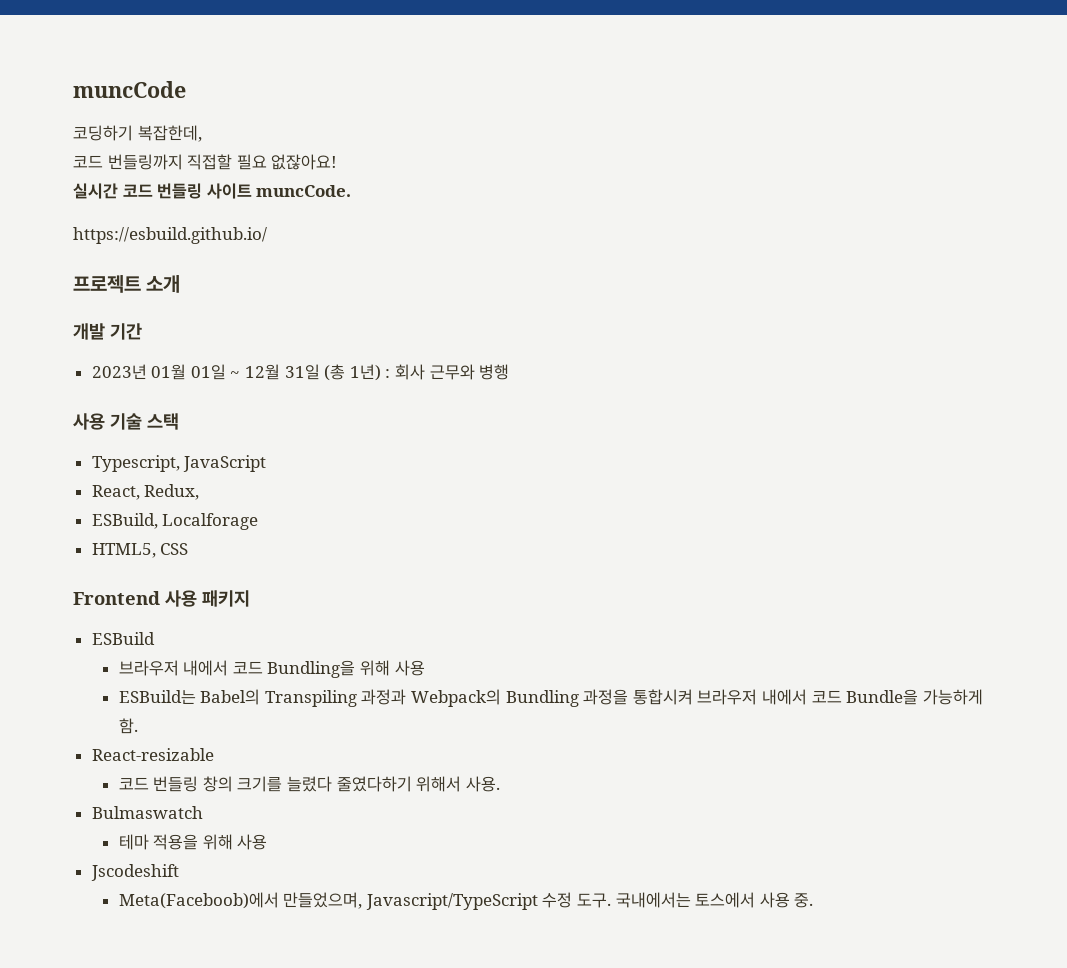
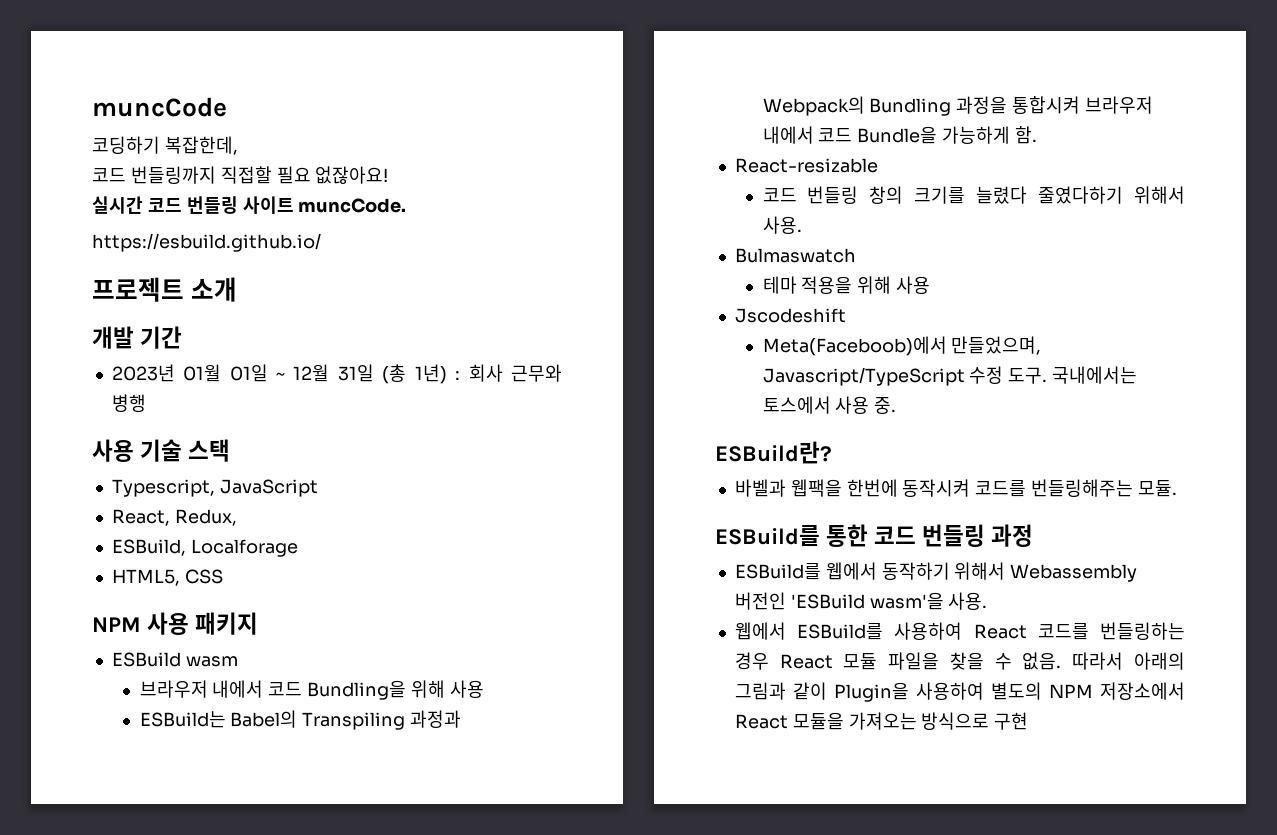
[73,591,160,605] Frontend -> [92,617,141,632] NPM
(155, 638) none -> [185,656,238,667] wasm
(814, 900) none -> [715,441,832,464] [734,479,1177,497] [715,524,1034,547] [734,562,1138,582] [734,592,988,610] [734,622,1185,640] [734,652,1185,670] [734,682,1185,702] [734,712,1029,730] // ESBuild란? // 바벨과 웹팩을 한번에 동작시켜 코드를 번들링해주는 모듈. // ESBuild를 통한 코드 번들링 과정 // ESBuild를 웹에서 동작하기 위해서 Webassembly 버전인 'ESBuild wasm'을 사용. // 웹에서 ESBuild를 사용하여 React 코드를 번들링하는 경우 React 모듈 파일을 찾을 수 없음. 따라서 아래의 그림과 같이 Plugin을 사용하여 별도의 NPM 저장소에서 React 모듈을 가져오는 방식으로 구현

